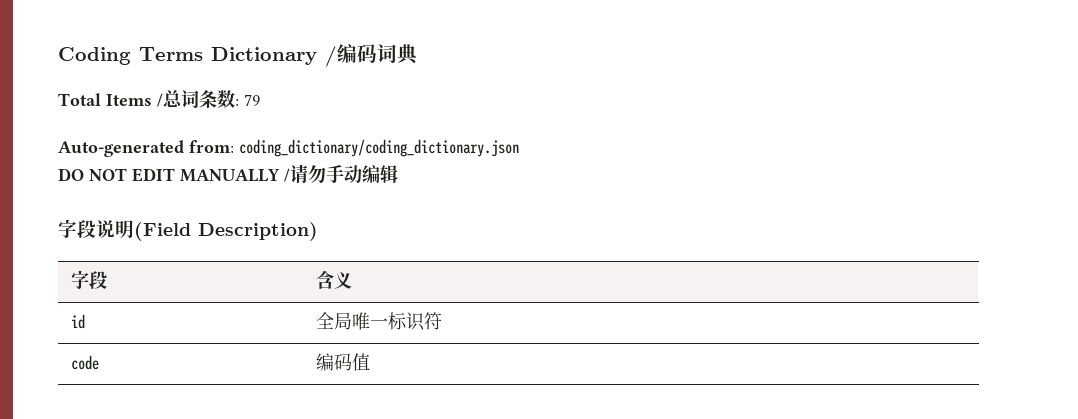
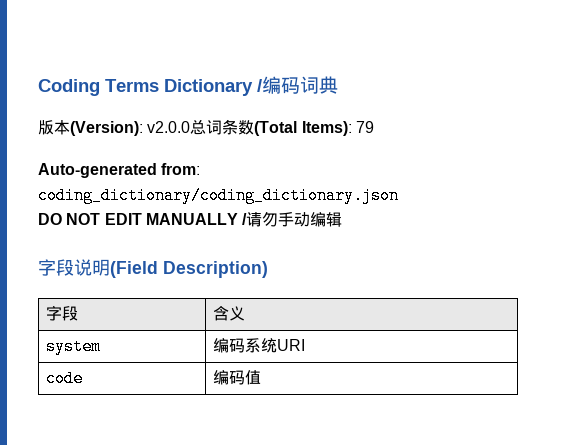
[58,90,239,108] Total Items /总词条数: -> [38,119,352,136] 版本(Version): v2.0.0总词条数(Total Items):
[70,314,85,329] [315,312,442,331] id | 全局唯一标识符 -> [45,338,101,355] [212,338,305,353] system | 编码系统URI

